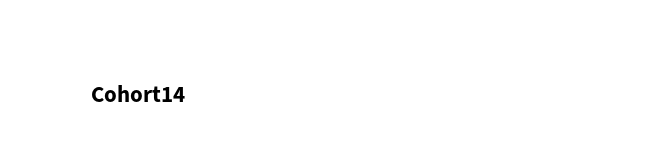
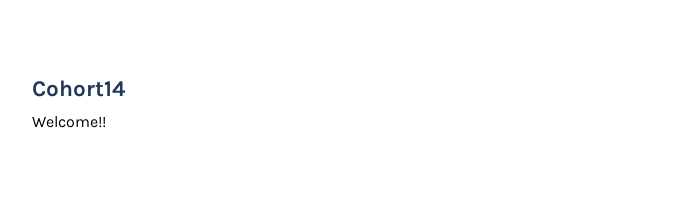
(185, 93) none -> [32,116,106,128] // Welcome!!

